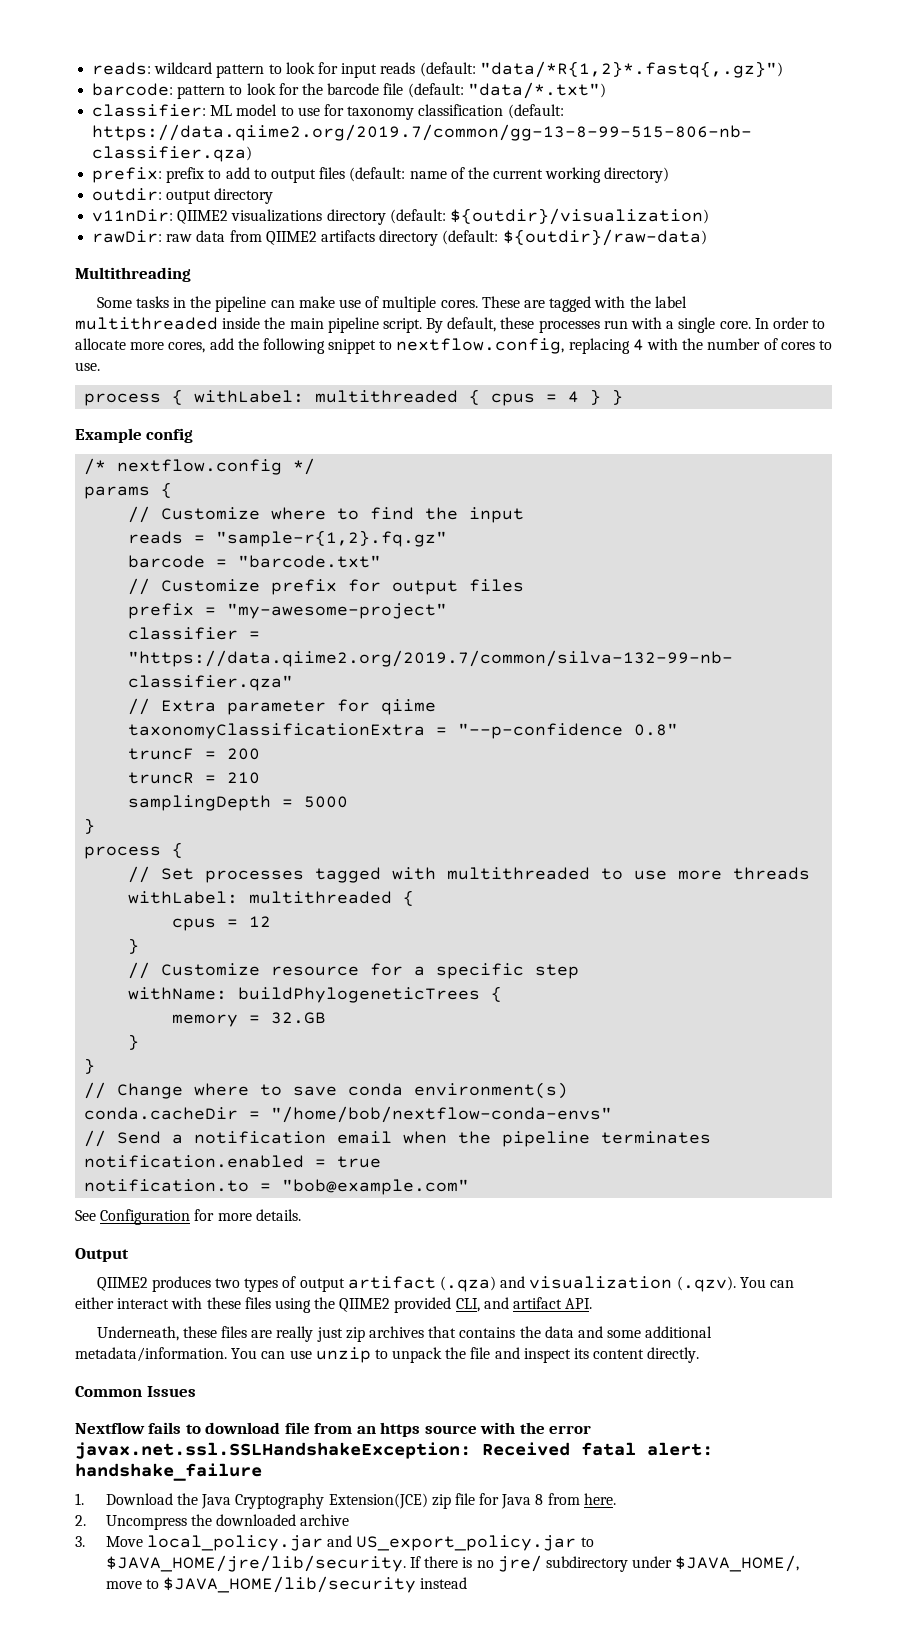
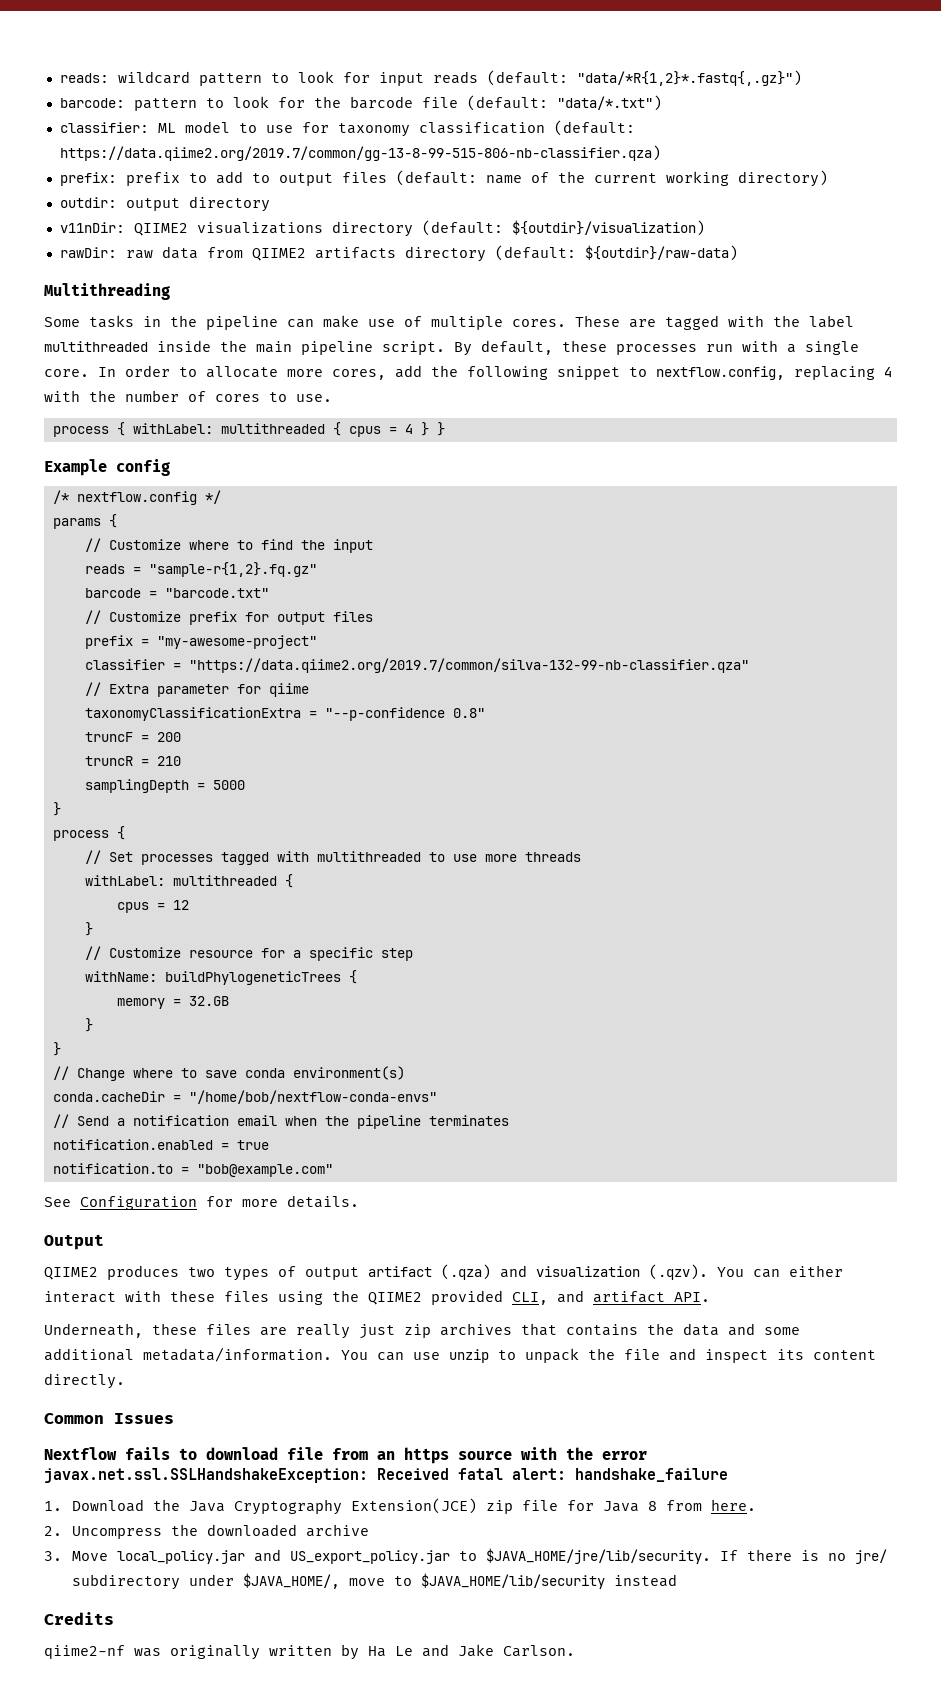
(468, 1583) none -> [44,1612,114,1625] [44,1644,575,1660] // Credits // qiime2-nf was originally written by Ha Le and Jake Carlson.

